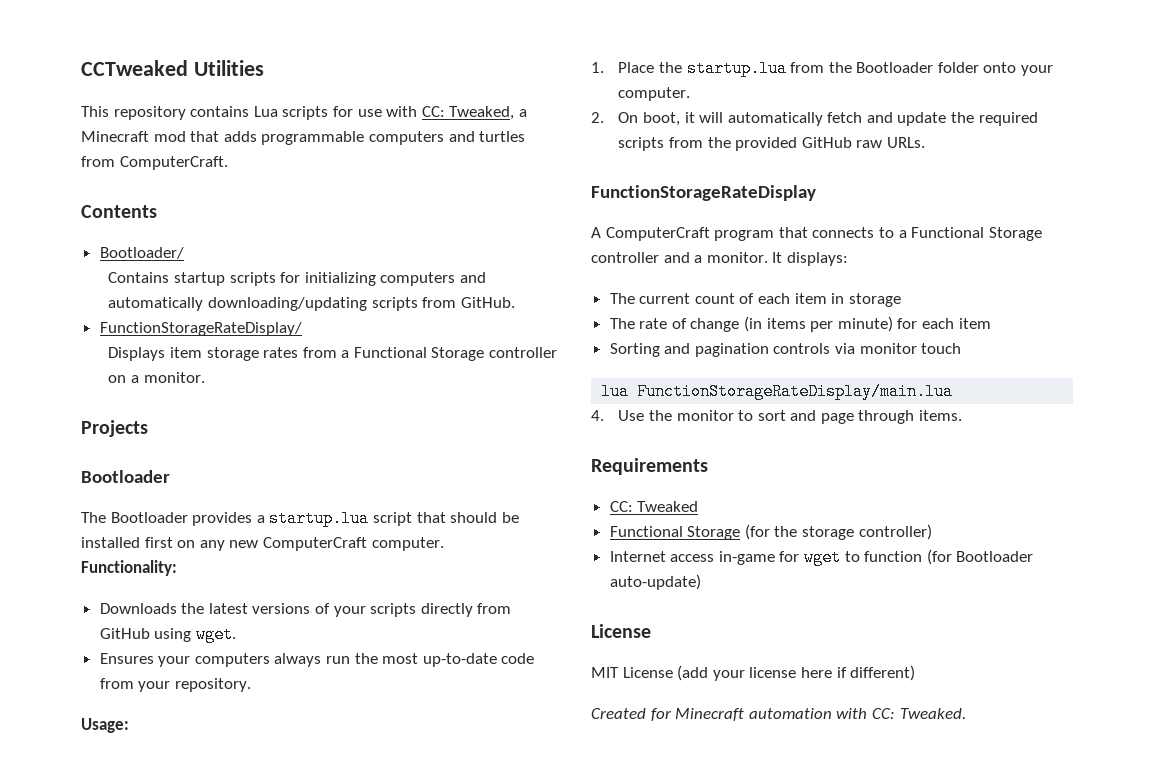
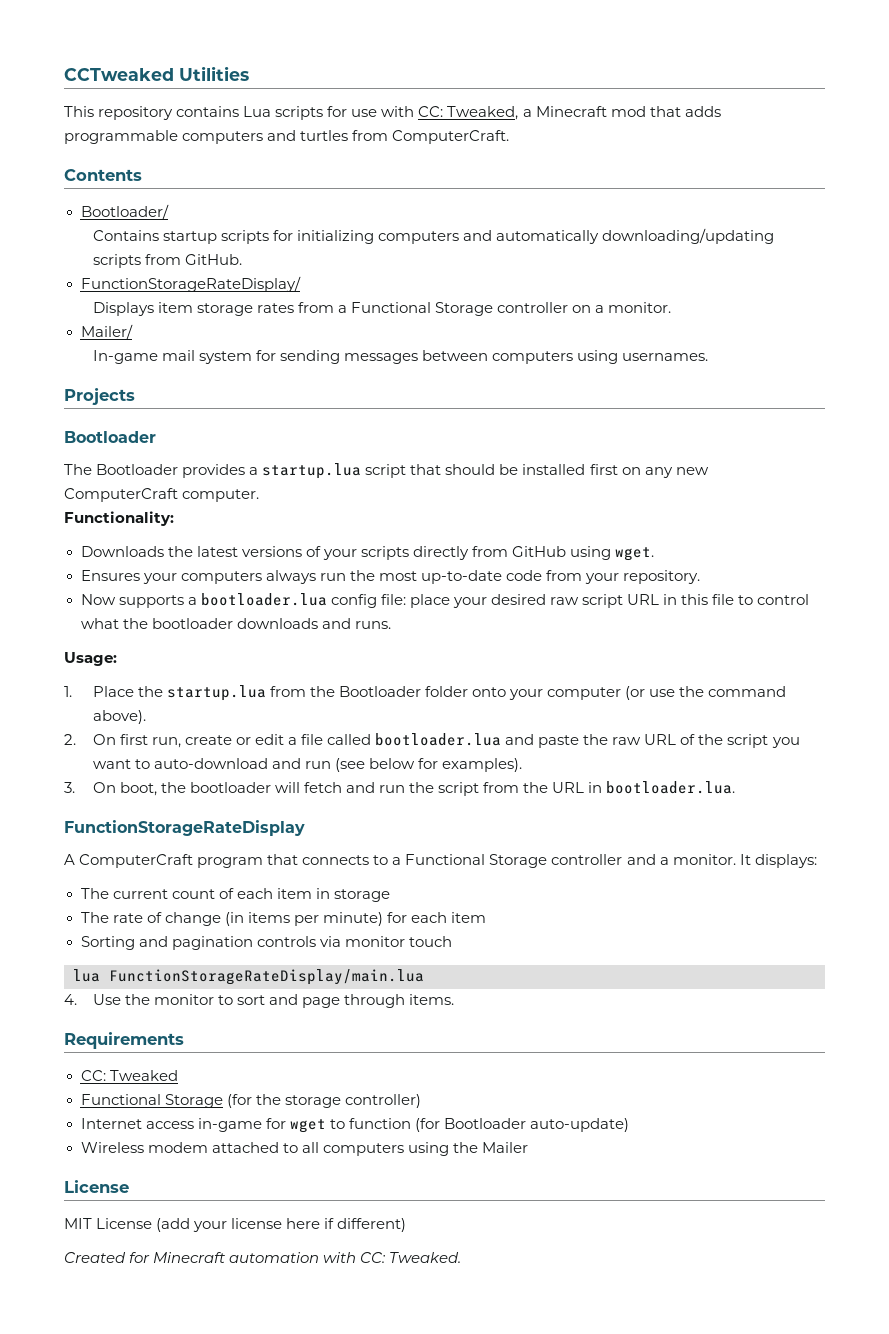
(205, 377) none -> [80,324,133,339] [92,350,709,364] // Mailer/ // In-game mail system for sending messages between computers using usernames.
(251, 685) none -> [80,593,810,608] [80,618,391,629] // Now supports a bootloader.lua config file: place your desired raw script URL in this file to control what the bootloader downloads and runs.
[618,87,691,101] [591,112,1038,126] [618,137,925,151] computer. // 2. On boot, it will automatically fetch and update the required scripts from the provided GitHub raw URLs. -> [547,686,787,700] [92,710,146,724] [64,733,800,748] [92,758,523,772] [64,781,736,796] computer (or use the command above). // 2. On first run, create or edit a file called bootloader.lua and paste the raw URL of the script you want to auto-download and run (see below for examples). // 3. On boot, the bootloader will fetch and run the script from the URL in bootloader.lua.
(701, 582) none -> [80,1142,528,1156] // Wireless modem attached to all computers using the Mailer

